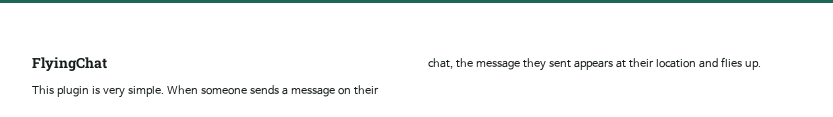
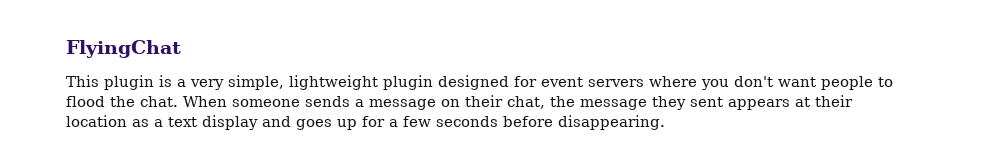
[102,86,164,98] very simple. -> [177,75,893,90] [66,96,178,107] a very simple, lightweight plugin designed for event servers where you don't want people to flood the chat.
[698,57,761,70] and flies up. -> [132,115,665,130] as a text display and goes up for a few seconds before disappearing.

